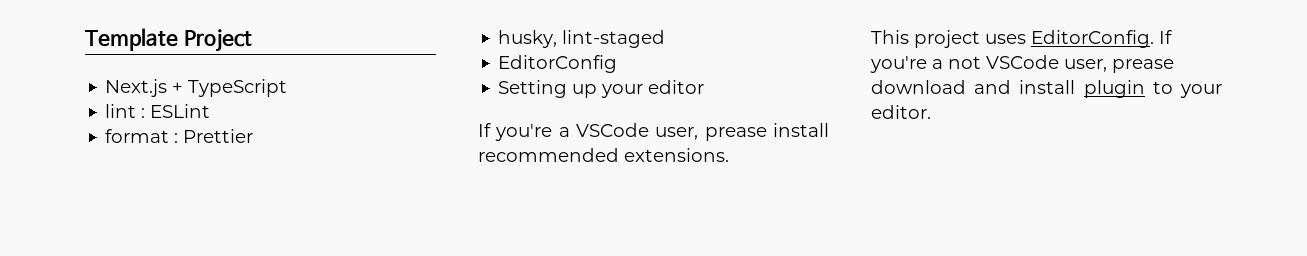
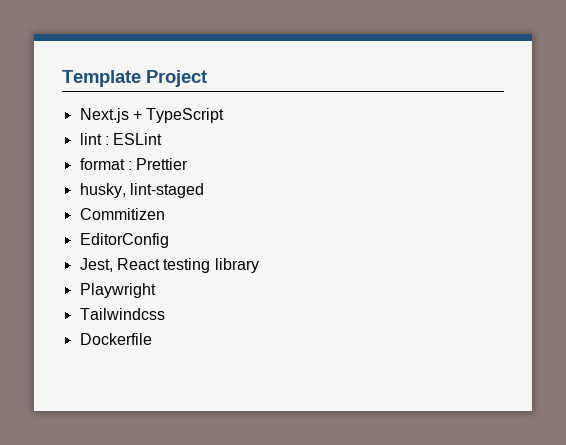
(666, 39) none -> [79,208,165,220] // Commitizen
[498,80,705,98] [478,123,829,141] [478,148,729,162] [871,30,1172,48] [870,55,1174,73] [871,80,1222,98] [871,105,931,119] Setting up your editor // If you're a VSCode user, prease install recommended extensions. // This project uses EditorConfig. If you're a not VSCode user, prease download and install plugin to your editor. -> [79,258,259,273] [79,283,156,298] [79,308,165,320] [79,333,152,345] Jest, React testing library // Playwright // Tailwindcss // Dockerfile

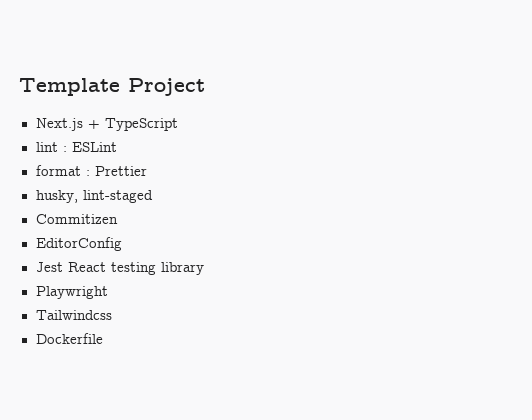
[79,258,113,272] Jest, -> [35,262,63,272] Jest

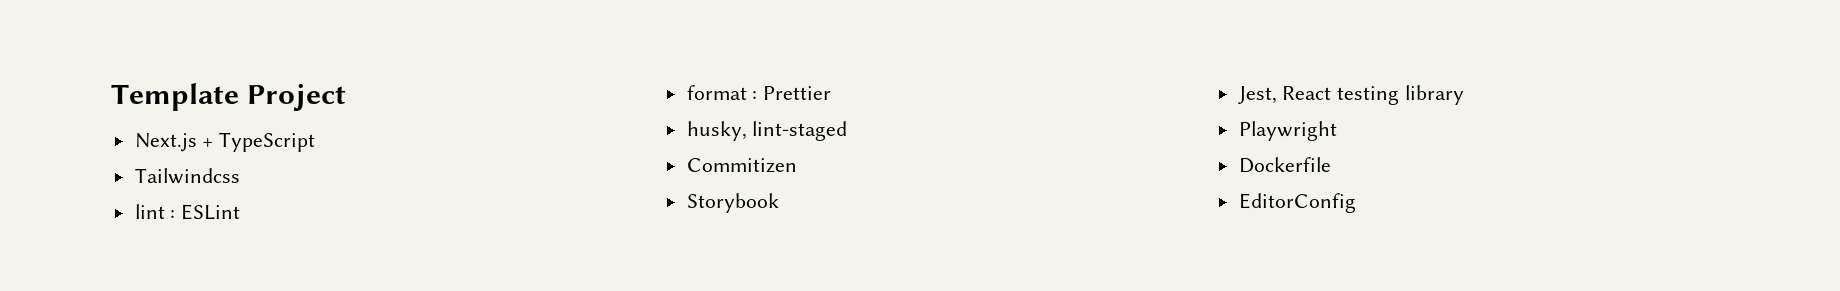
(178, 124) none -> [134,168,240,184] // Tailwindcss
[35,237,122,251] [35,262,63,272] EditorConfig // Jest -> [686,193,779,213] [1237,86,1277,104] Storybook // Jest,
[35,310,112,320] [35,333,103,344] Tailwindcss // Dockerfile -> [1238,157,1331,173] [1238,193,1356,213] Dockerfile // EditorConfig

